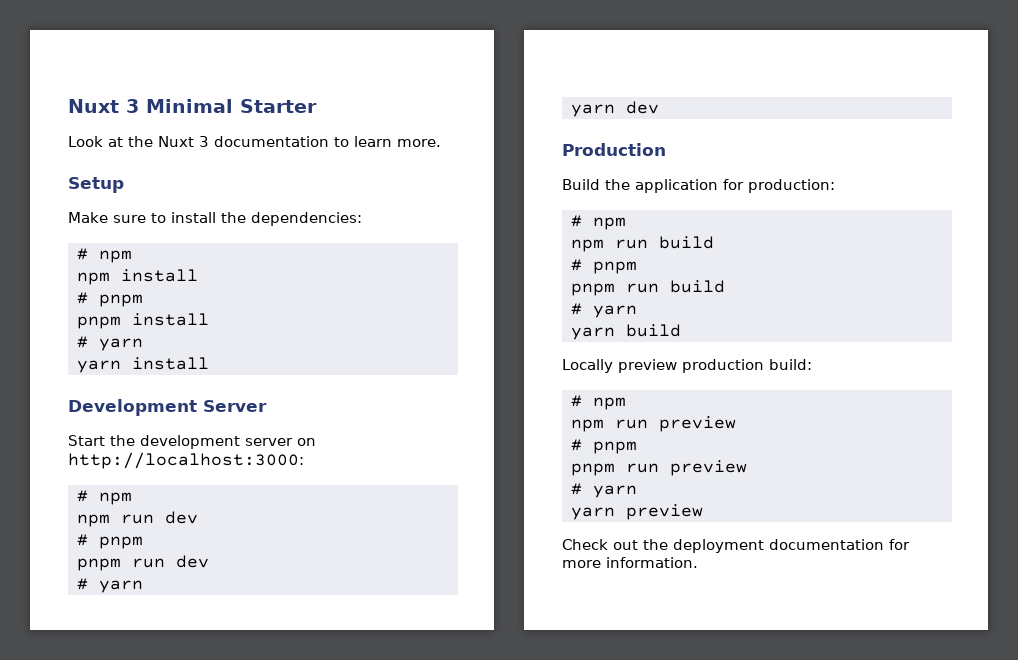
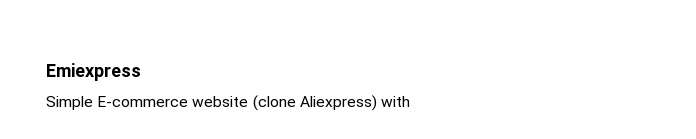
[68,99,317,113] [68,136,441,147] [68,177,124,193] [68,212,362,226] [76,248,132,263] [76,269,198,285] [76,292,143,307] [76,313,209,329] [76,336,143,351] [76,357,209,373] [68,399,267,416] [68,435,316,449] [68,452,304,469] [76,490,132,505] [76,511,198,527] [76,534,143,549] [76,555,209,571] [76,578,143,593] [570,101,659,117] [562,143,666,156] [562,179,835,193] [570,215,626,230] [570,236,714,252] [570,259,637,274] [570,280,725,296] [570,303,637,318] [570,324,681,340] [562,359,812,373] [570,395,626,410] [570,416,736,432] [570,439,637,454] [570,460,747,476] [570,483,637,498] [570,504,703,520] [562,539,910,553] [562,557,698,568] Nuxt 3 Minimal Starter // Look at the Nuxt 3 documentation to learn more. // Setup // Make sure to install the dependencies: // # npm // npm install // # pnpm // pnpm install // # yarn // yarn install // Development Server // Start the development server on http://localhost:3000: // # npm // npm run dev // # pnpm // pnpm run dev // # yarn // yarn dev // Production // Build the application for production: // # npm // npm run build // # pnpm // pnpm run build // # yarn // yarn build // Locally preview production build: // # npm // npm run preview // # pnpm // pnpm run preview // # yarn // yarn preview // Check out the deployment documentation for more information. -> [46,63,141,81] [46,95,410,111] Emiexpress // Simple E-commerce website (clone Aliexpress) with

